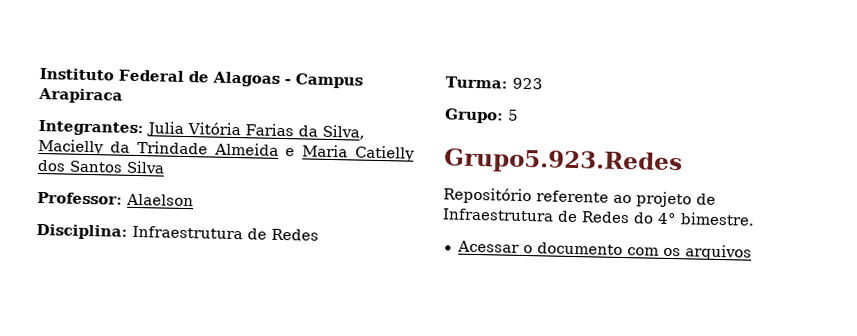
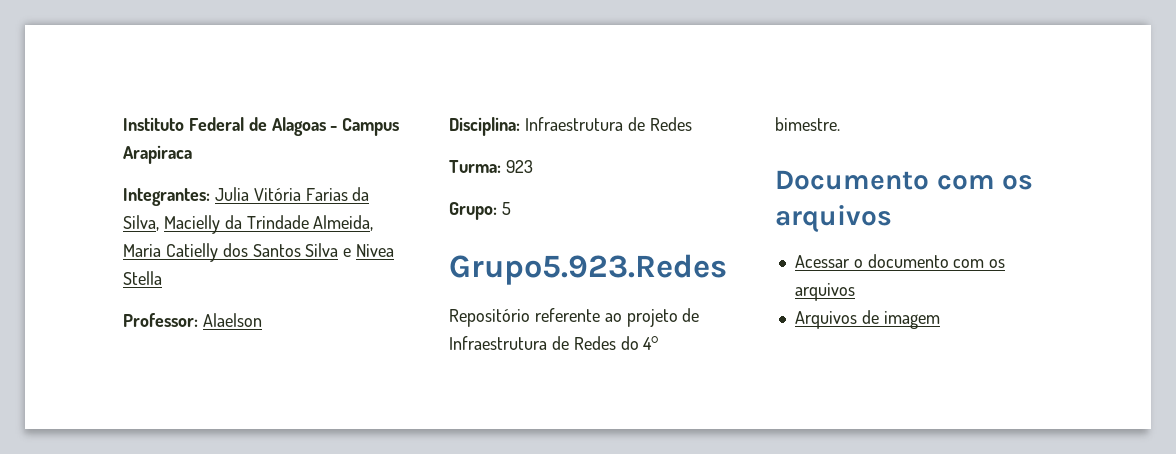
[213,142,296,157] Almeida e -> [313,215,374,231] Almeida,
(165, 167) none -> [343,244,395,257] [123,271,162,285] e Nivea Stella
(755, 219) none -> [775,170,1034,190] [775,205,892,233] // Documento com os arquivos
(752, 252) none -> [794,310,940,329] // Arquivos de imagem

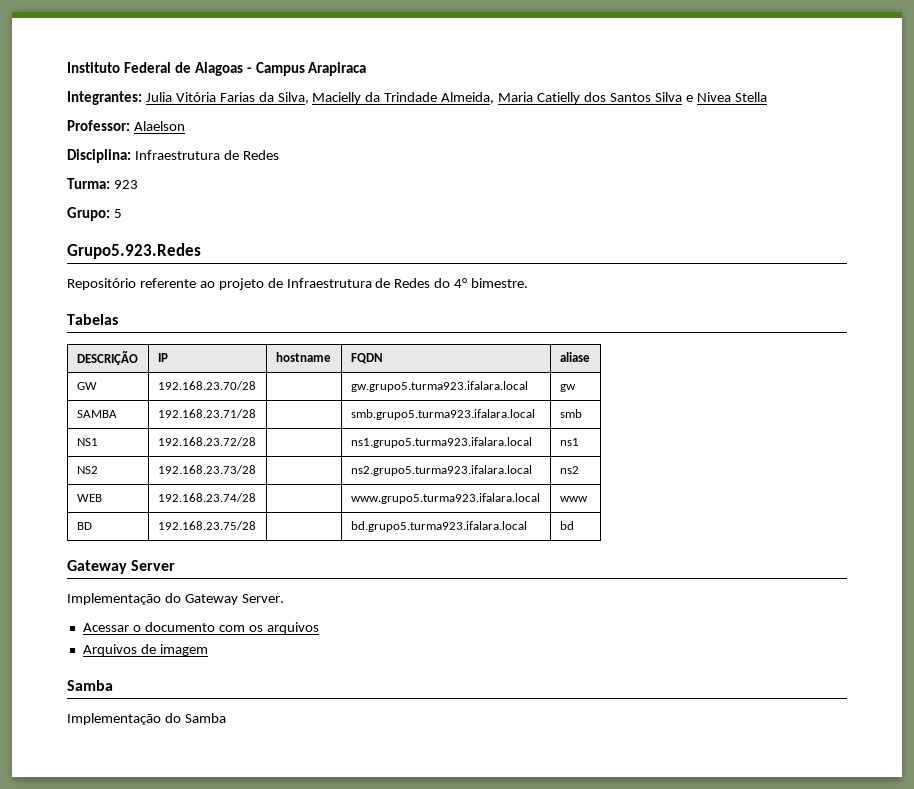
[775,170,1034,190] [775,205,892,233] Documento com os arquivos -> [67,314,118,325] [76,350,138,365] [157,353,168,362] [275,352,331,362] [350,353,383,364] [559,352,590,362] [76,382,97,390] [157,381,256,390] [350,381,528,392] [559,384,576,392] [76,410,117,418] [157,409,256,418] [350,409,535,420] [559,409,582,418] [76,438,98,446] [157,437,256,446] [350,437,532,448] [559,438,579,446] [76,466,98,474] [157,465,256,474] [350,465,532,476] [559,466,579,474] [76,494,102,502] [157,493,256,502] [350,493,540,504] [559,496,588,502] [76,522,92,530] [157,521,256,530] [350,521,527,532] [559,521,574,530] [67,560,176,574] [67,593,284,605] Tabelas // DESCRIÇÃO | IP | hostname | FQDN | aliase // GW | 192.168.23.70/28 | | gw.grupo5.turma923.ifalara.local | gw // SAMBA | 192.168.23.71/28 | | smb.grupo5.turma923.ifalara.local | smb // NS1 | 192.168.23.72/28 | | ns1.grupo5.turma923.ifalara.local | ns1 // NS2 | 192.168.23.73/28 | | ns2.grupo5.turma923.ifalara.local | ns2 // WEB | 192.168.23.74/28 | | www.grupo5.turma923.ifalara.local | www // BD | 192.168.23.75/28 | | bd.grupo5.turma923.ifalara.local | bd // Gateway Server // Implementação do Gateway Server.
(940, 320) none -> [67,680,113,691] [67,713,226,725] // Samba // Implementação do Samba

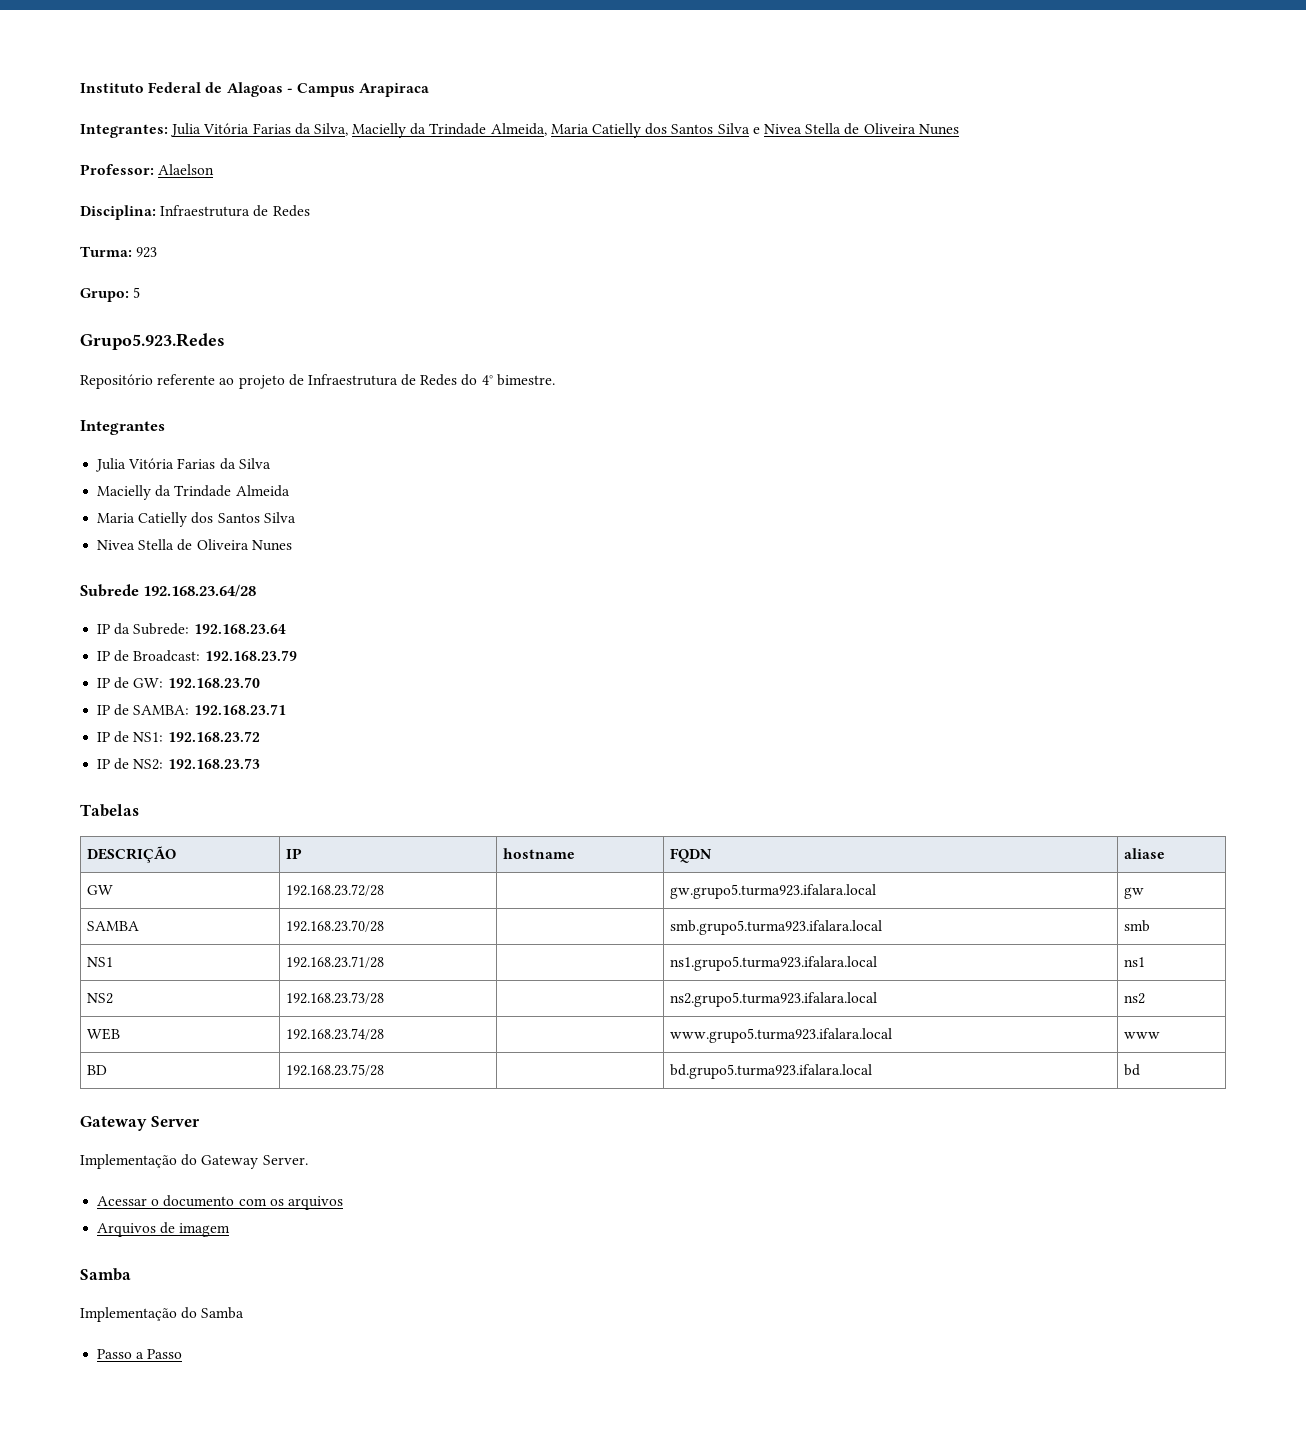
(767, 97) none -> [844,123,959,135] de Oliveira Nunes
(529, 283) none -> [80,420,165,435] [95,458,271,472] [97,485,290,500] [97,512,296,527] [97,539,292,551] [80,584,257,597] [97,623,286,635] [97,650,297,662] [97,677,260,689] [97,704,286,716] [97,731,260,743] [97,758,260,770] // Integrantes // Julia Vitória Farias da Silva // Macielly da Trindade Almeida // Maria Catielly dos Santos Silva // Nivea Stella de Oliveira Nunes // Subrede 192.168.23.64/28 // IP da Subrede: 192.168.23.64 // IP de Broadcast: 192.168.23.79 // IP de GW: 192.168.23.70 // IP de SAMBA: 192.168.23.71 // IP de NS1: 192.168.23.72 // IP de NS2: 192.168.23.73
[157,381,256,390] 192.168.23.70/28 -> [286,884,385,896] 192.168.23.72/28
[157,409,256,418] 192.168.23.71/28 -> [286,920,385,932] 192.168.23.70/28
[157,437,256,446] 192.168.23.72/28 -> [286,956,385,968] 192.168.23.71/28
(226, 718) none -> [97,1349,183,1359] // Passo a Passo

